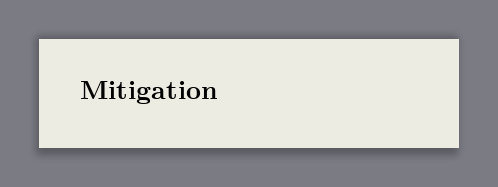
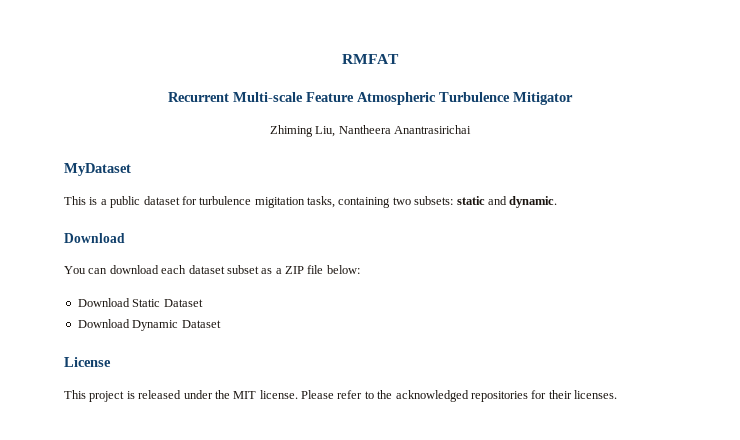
[80,81,218,104] Mitigation -> [342,54,399,64] [168,92,573,105] [269,125,472,137] [64,163,131,176] [64,196,558,208] [64,233,125,243] [64,265,360,274] [77,298,203,307] [77,319,221,331] [64,357,111,367] [64,390,617,402] RMFAT // Recurrent Multi-scale Feature Atmospheric Turbulence Mitigator // Zhiming Liu, Nantheera Anantrasirichai // MyDataset // This is a public dataset for turbulence migitation tasks, containing two subsets: static and dynamic. // Download // You can download each dataset subset as a ZIP file below: // Download Static Dataset // Download Dynamic Dataset // License // This project is released under the MIT license. Please refer to the acknowledged repositories for their licenses.

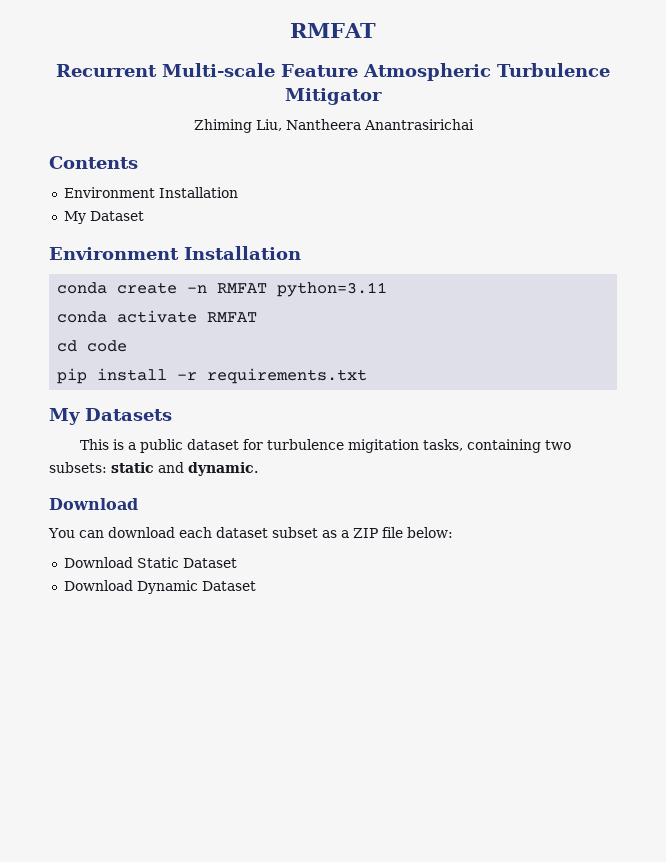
[64,163,131,176] MyDataset -> [49,156,138,169] [63,187,238,198] [63,211,144,224] [49,246,301,260] [57,282,388,297] [57,310,258,323] [57,340,128,352] [57,368,368,384] [49,408,172,425] Contents // Environment Installation // My Dataset // Environment Installation // conda create -n RMFAT python=3.11 // conda activate RMFAT // cd code // pip install -r requirements.txt // My Datasets
[64,357,111,367] [64,390,617,402] // License // This project is released under the MIT license. Please refer to the acknowledged repositories for their licenses. -> (256, 586) none

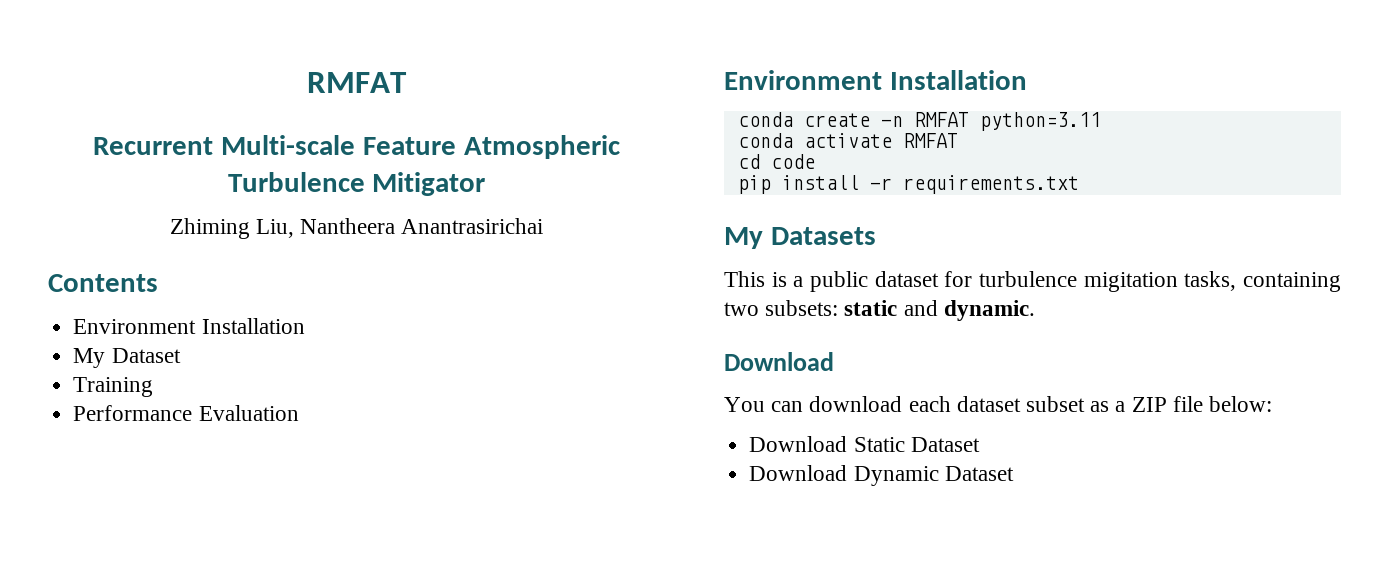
(144, 216) none -> [73,377,154,397] [73,405,299,421] // Training // Performance Evaluation

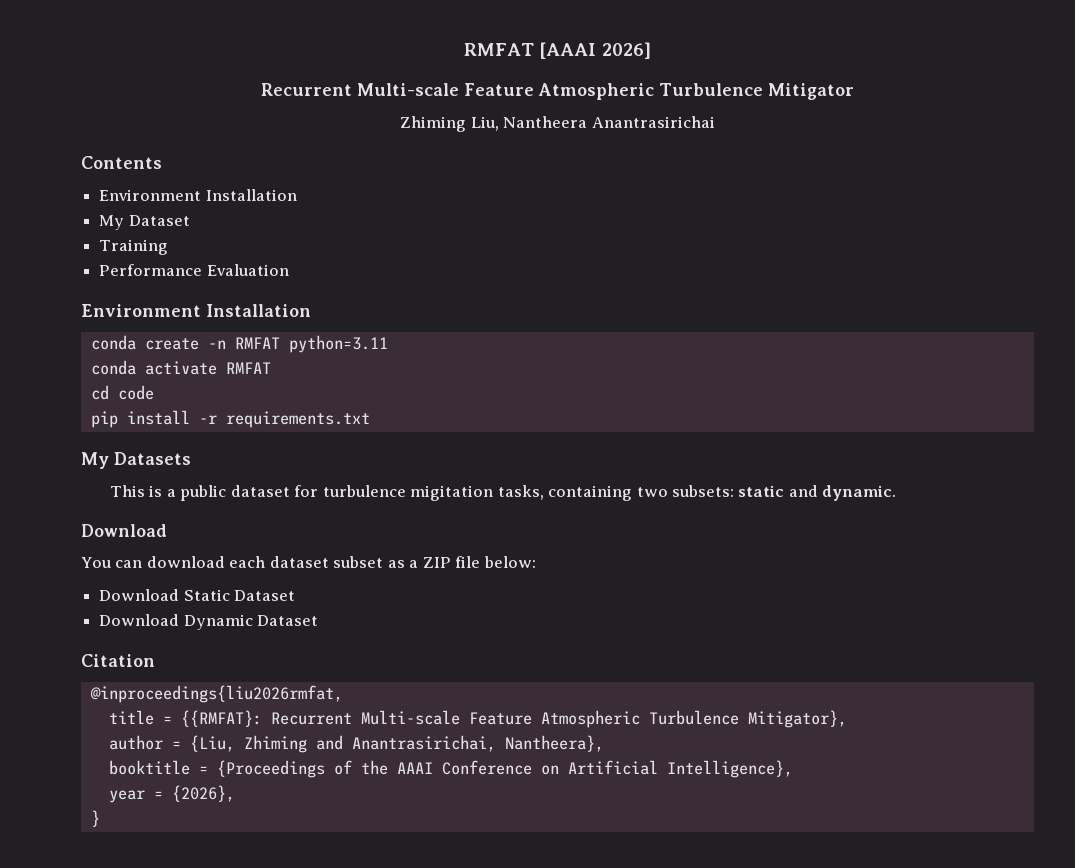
[307,72,407,93] RMFAT -> [464,42,651,59] RMFAT [AAAI 2026]
(1014, 473) none -> [81,654,155,667] [89,685,343,703] [108,710,847,728] [108,735,604,753] [108,760,793,778] [108,785,235,803] [90,810,100,827] // Citation // @inproceedings{liu2026rmfat, // title = {{RMFAT}: Recurrent Multi-scale Feature Atmospheric Turbulence Mitigator}, // author = {Liu, Zhiming and Anantrasirichai, Nantheera}, // booktitle = {Proceedings of the AAAI Conference on Artificial Intelligence}, // year = {2026}, // }

